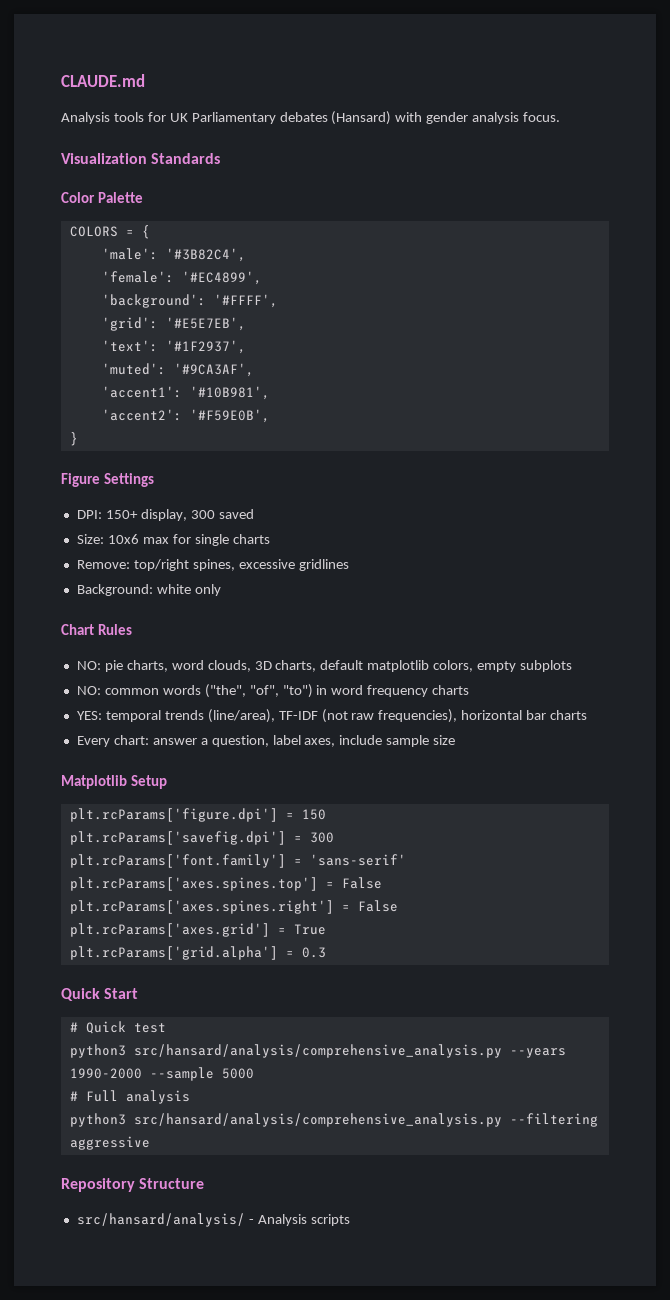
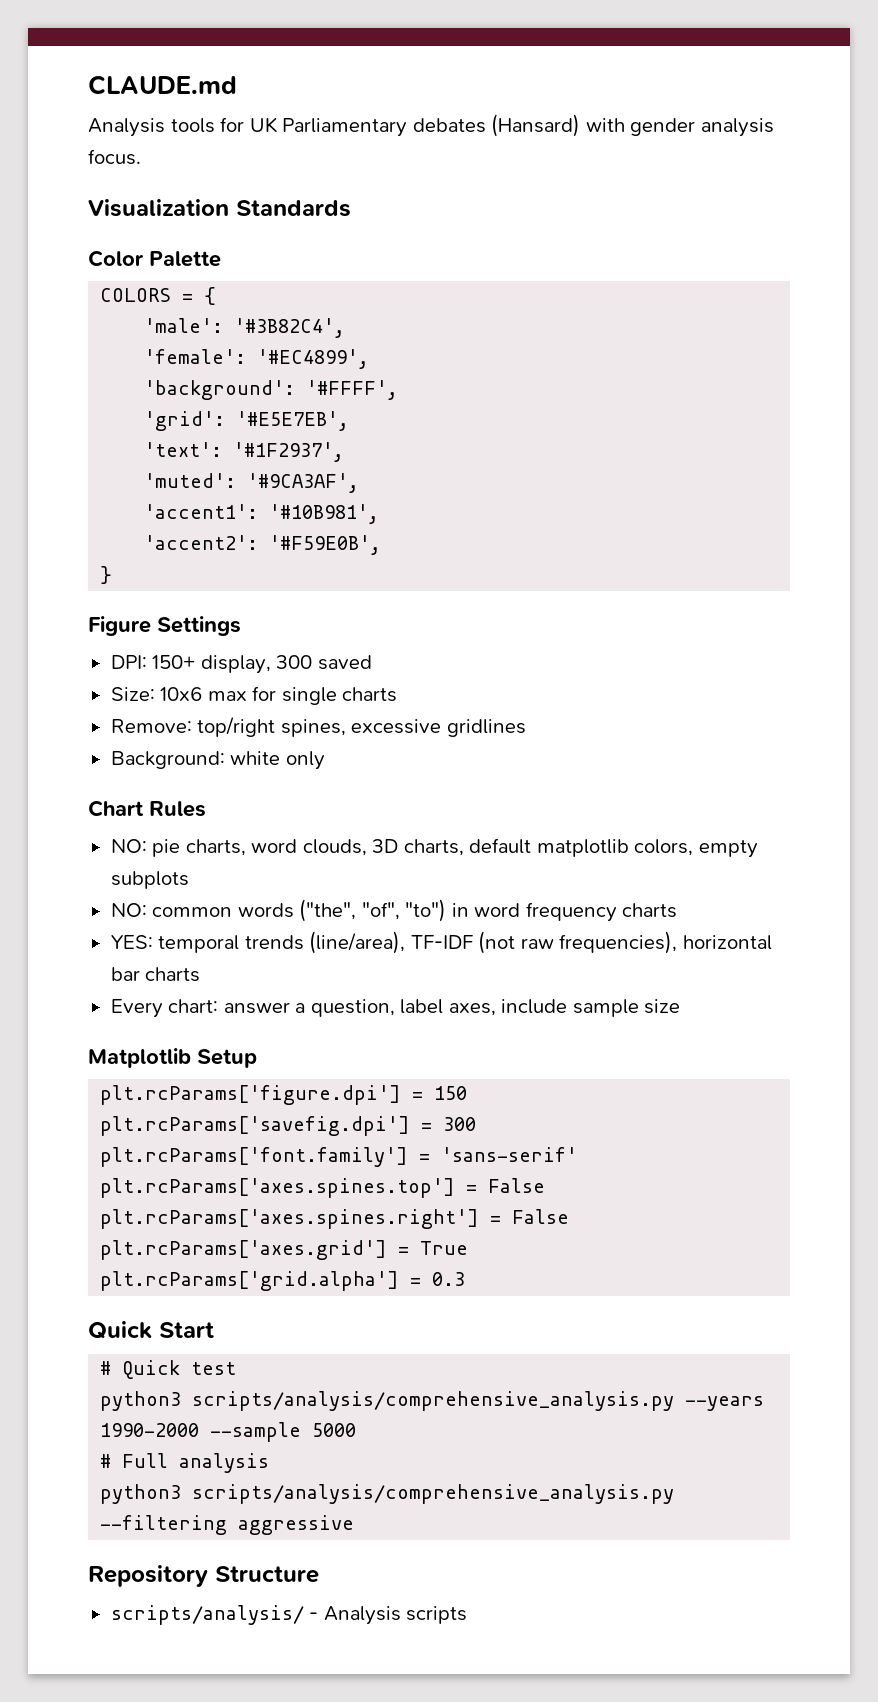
[133,1044,502,1058] src/hansard/analysis/comprehensive_analysis.py -> [192,1391,675,1411] scripts/analysis/comprehensive_analysis.py
[133,1113,502,1127] src/hansard/analysis/comprehensive_analysis.py -> [192,1484,675,1504] scripts/analysis/comprehensive_analysis.py
[76,1213,245,1227] src/hansard/analysis/ -> [110,1605,304,1625] scripts/analysis/

